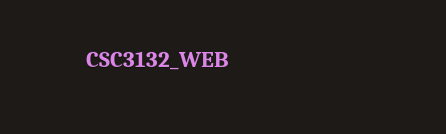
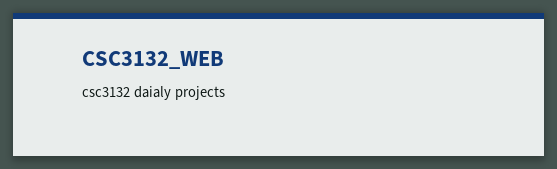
(230, 60) none -> [82,86,225,100] // csc3132 daialy projects

